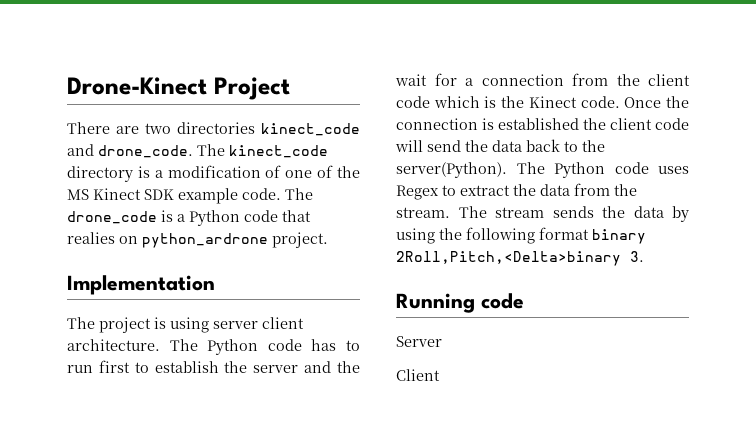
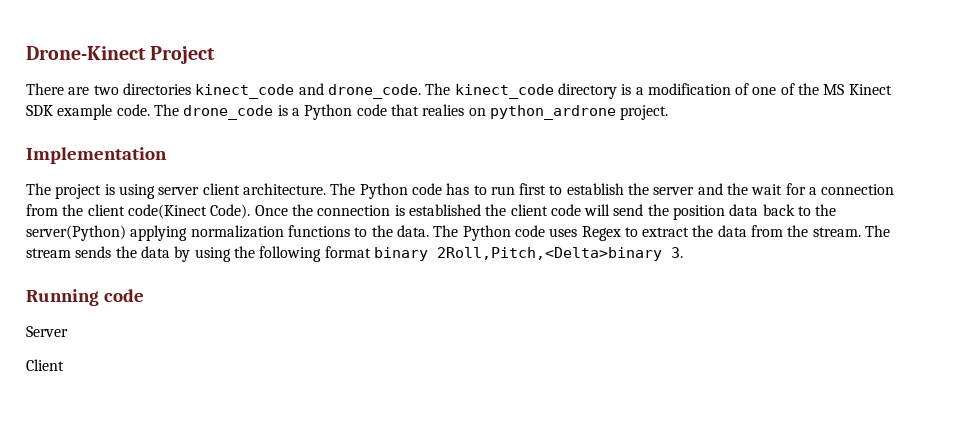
[396,96,620,108] code which is the Kinect code. -> [127,204,251,219] code(Kinect Code).
(488, 146) none -> [673,205,726,220] position
[396,162,507,178] server(Python). -> [26,225,429,241] server(Python) applying normalization functions to the data.

